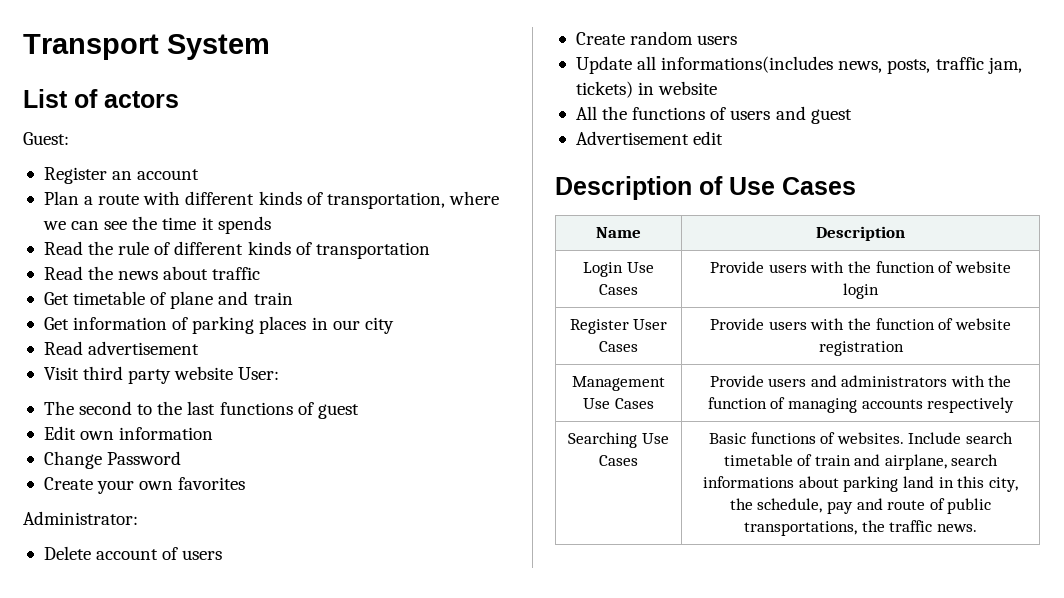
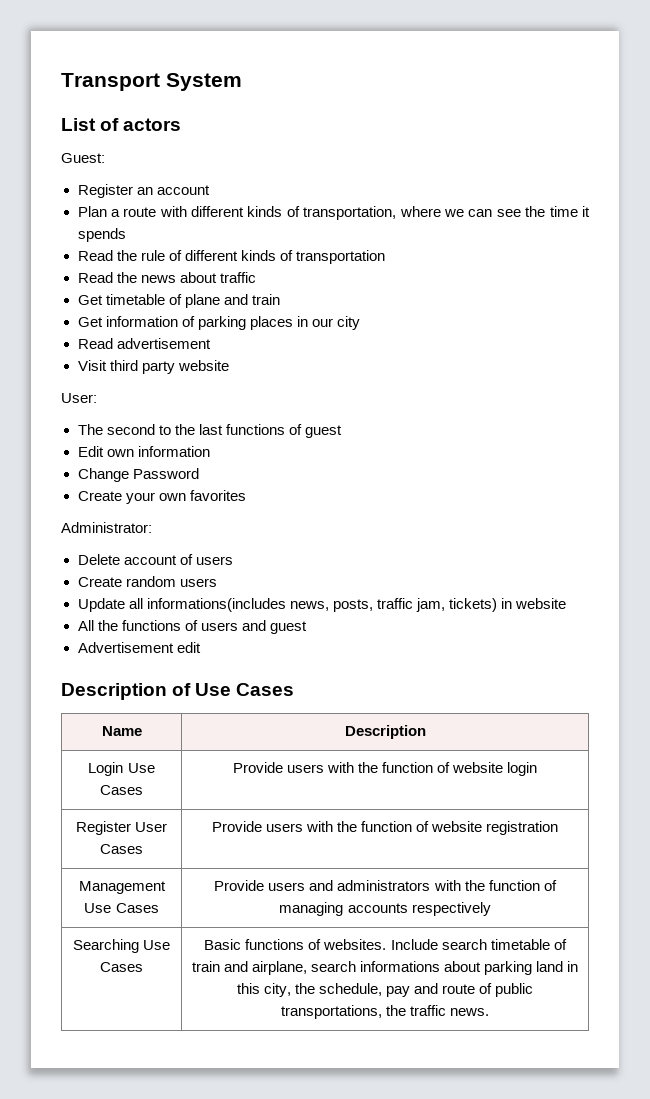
(234, 373) none -> (229, 365) //

